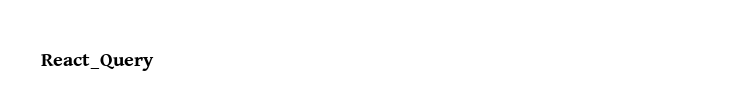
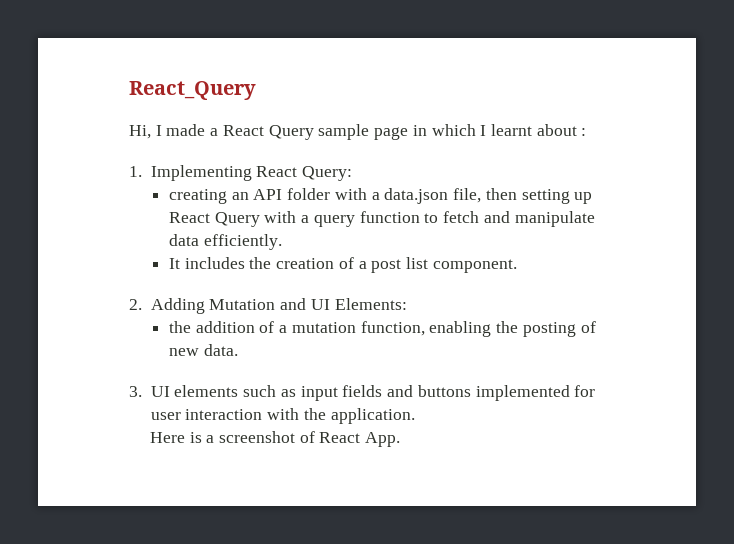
(154, 62) none -> [129,124,587,140] [129,165,353,181] [169,188,593,204] [169,211,595,227] [169,234,282,250] [169,257,517,273] [129,298,407,314] [169,321,596,337] [169,344,238,356] [129,385,596,401] [150,408,415,424] [149,431,401,447] // Hi, I made a React Query sample page in which I learnt about : // 1. Implementing React Query: // creating an API folder with a data.json file, then setting up React Query with a query function to fetch and manipulate data efficiently. // It includes the creation of a post list component. // 2. Adding Mutation and UI Elements: // the addition of a mutation function, enabling the posting of new data. // 3. UI elements such as input fields and buttons implemented for user interaction with the application. // Here is a screenshot of React App.

